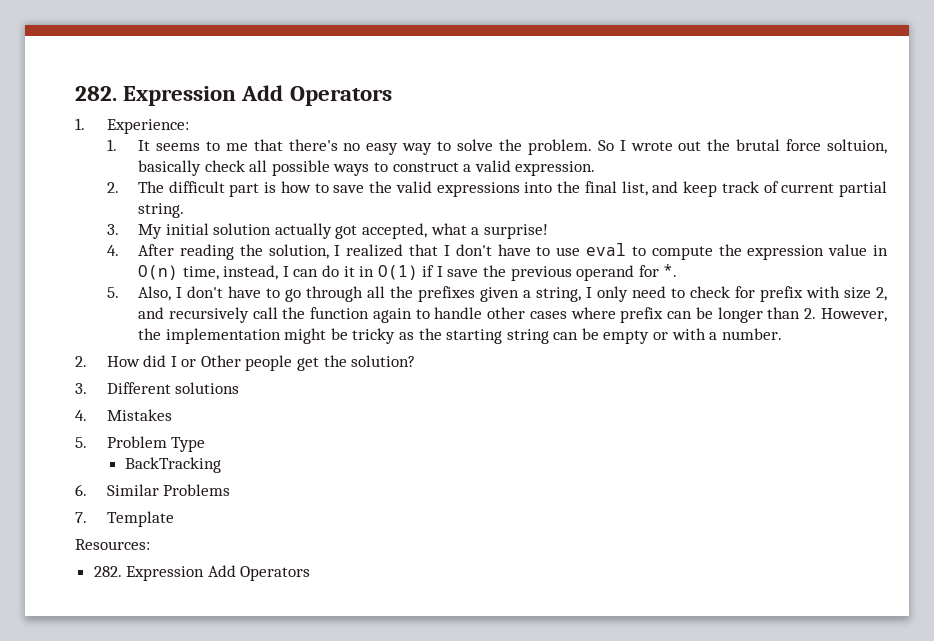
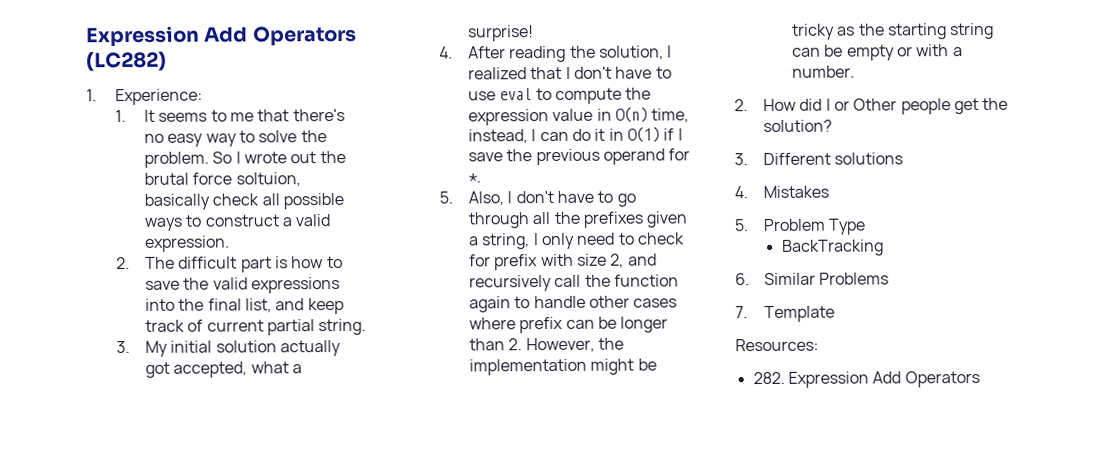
[75,85,392,106] 282. Expression Add Operators -> [86,25,357,47] [86,50,167,72] Expression Add Operators (LC282)

